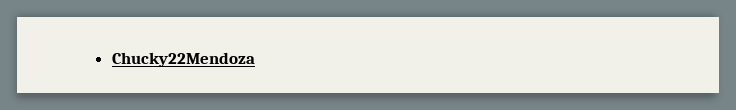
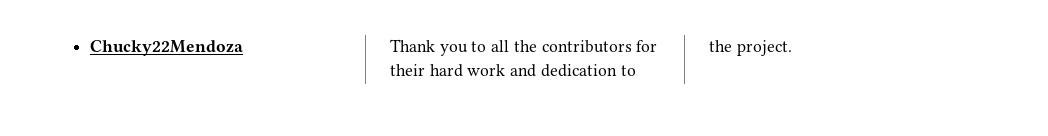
(255, 59) none -> [390,39,658,56] [390,64,636,77] [709,40,792,56] // Thank you to all the contributors for their hard work and dedication to the project.

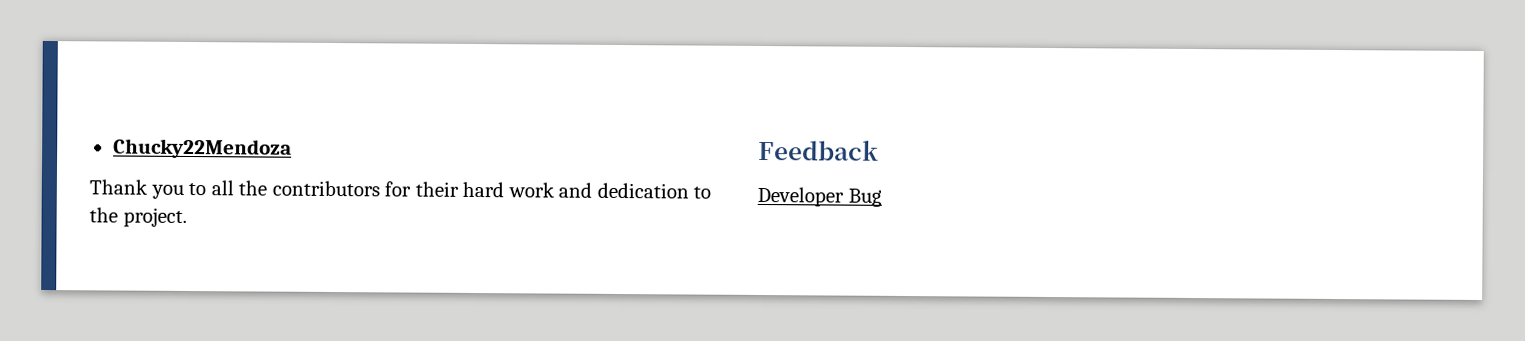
(792, 48) none -> [758,139,879,161] [757,186,882,207] // Feedback // Developer Bug

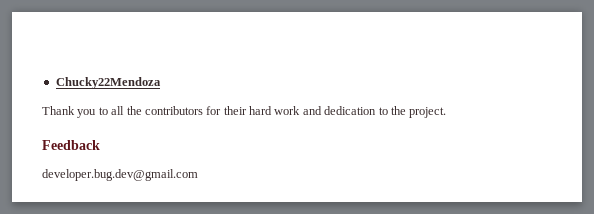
[757,186,882,207] Developer Bug -> [42,169,198,181] developer.bug.dev@gmail.com

